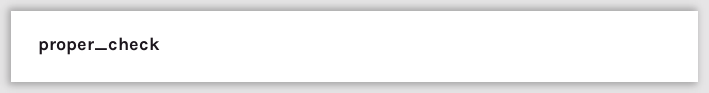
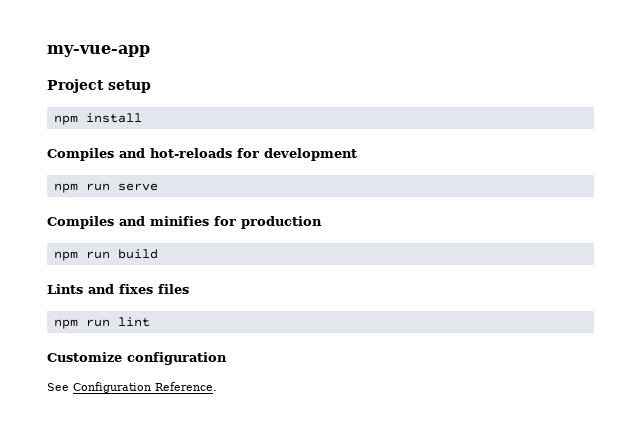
[38,37,160,55] proper_check -> [47,45,150,57] [47,79,151,93] [53,113,142,125] [47,148,357,161] [53,183,158,193] [47,216,322,229] [53,249,158,261] [47,284,189,294] [53,317,150,329] [47,352,227,365] [47,382,217,393] my-vue-app // Project setup // npm install // Compiles and hot-reloads for development // npm run serve // Compiles and minifies for production // npm run build // Lints and fixes files // npm run lint // Customize configuration // See Configuration Reference.

